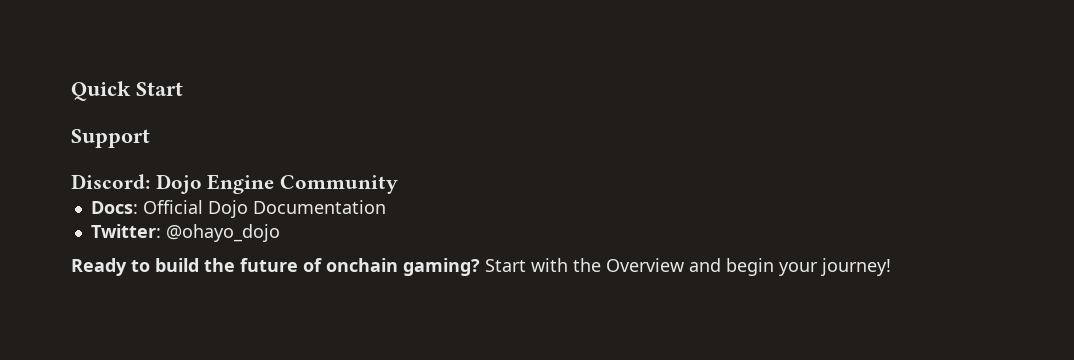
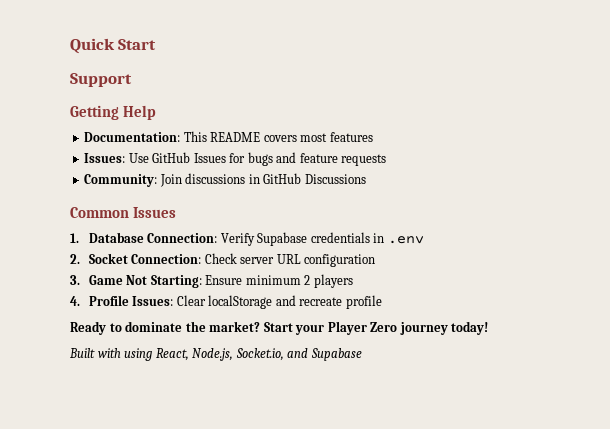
[71,174,399,194] [90,200,386,218] [90,224,280,242] [71,258,891,276] Discord: Dojo Engine Community // Docs: Official Dojo Documentation // Twitter: @ohayo_dojo // Ready to build the future of onchain gaming? Start with the Overview and begin your journey! -> [70,105,156,120] [84,131,373,142] [84,152,387,166] [84,173,366,187] [70,207,176,218] [70,232,424,246] [70,253,376,267] [70,274,353,288] [70,295,382,309] [70,321,489,335] [69,348,362,361] Getting Help // Documentation: This README covers most features // Issues: Use GitHub Issues for bugs and feature requests // Community: Join discussions in GitHub Discussions // Common Issues // 1. Database Connection: Verify Supabase credentials in .env // 2. Socket Connection: Check server URL configuration // 3. Game Not Starting: Ensure minimum 2 players // 4. Profile Issues: Clear localStorage and recreate profile // Ready to dominate the market? Start your Player Zero journey today! // Built with using React, Node.js, Socket.io, and Supabase

